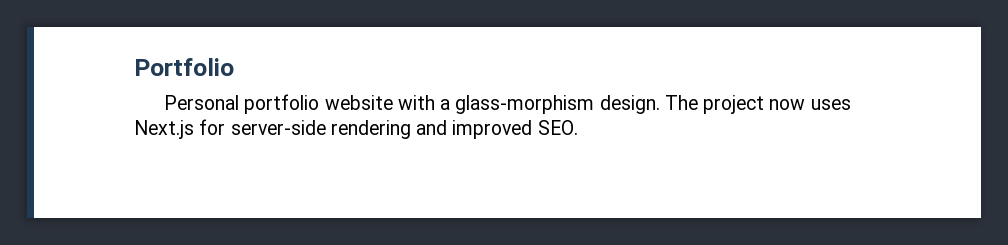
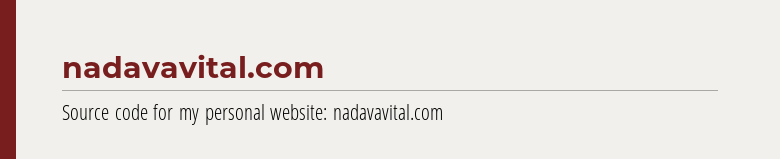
[134,58,234,76] [164,94,851,114] [134,119,578,139] Portfolio // Personal portfolio website with a glass-morphism design. The project now uses Next.js for server-side rendering and improved SEO. -> [62,54,324,78] [62,104,444,125] nadavavital.com // Source code for my personal website: nadavavital.com

